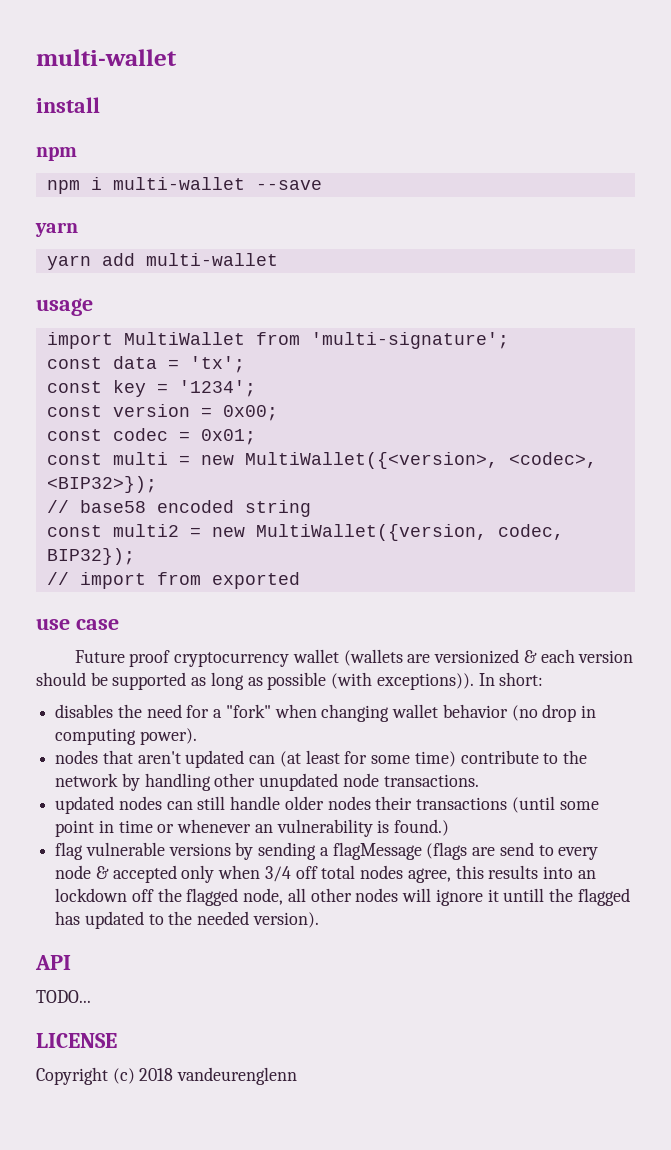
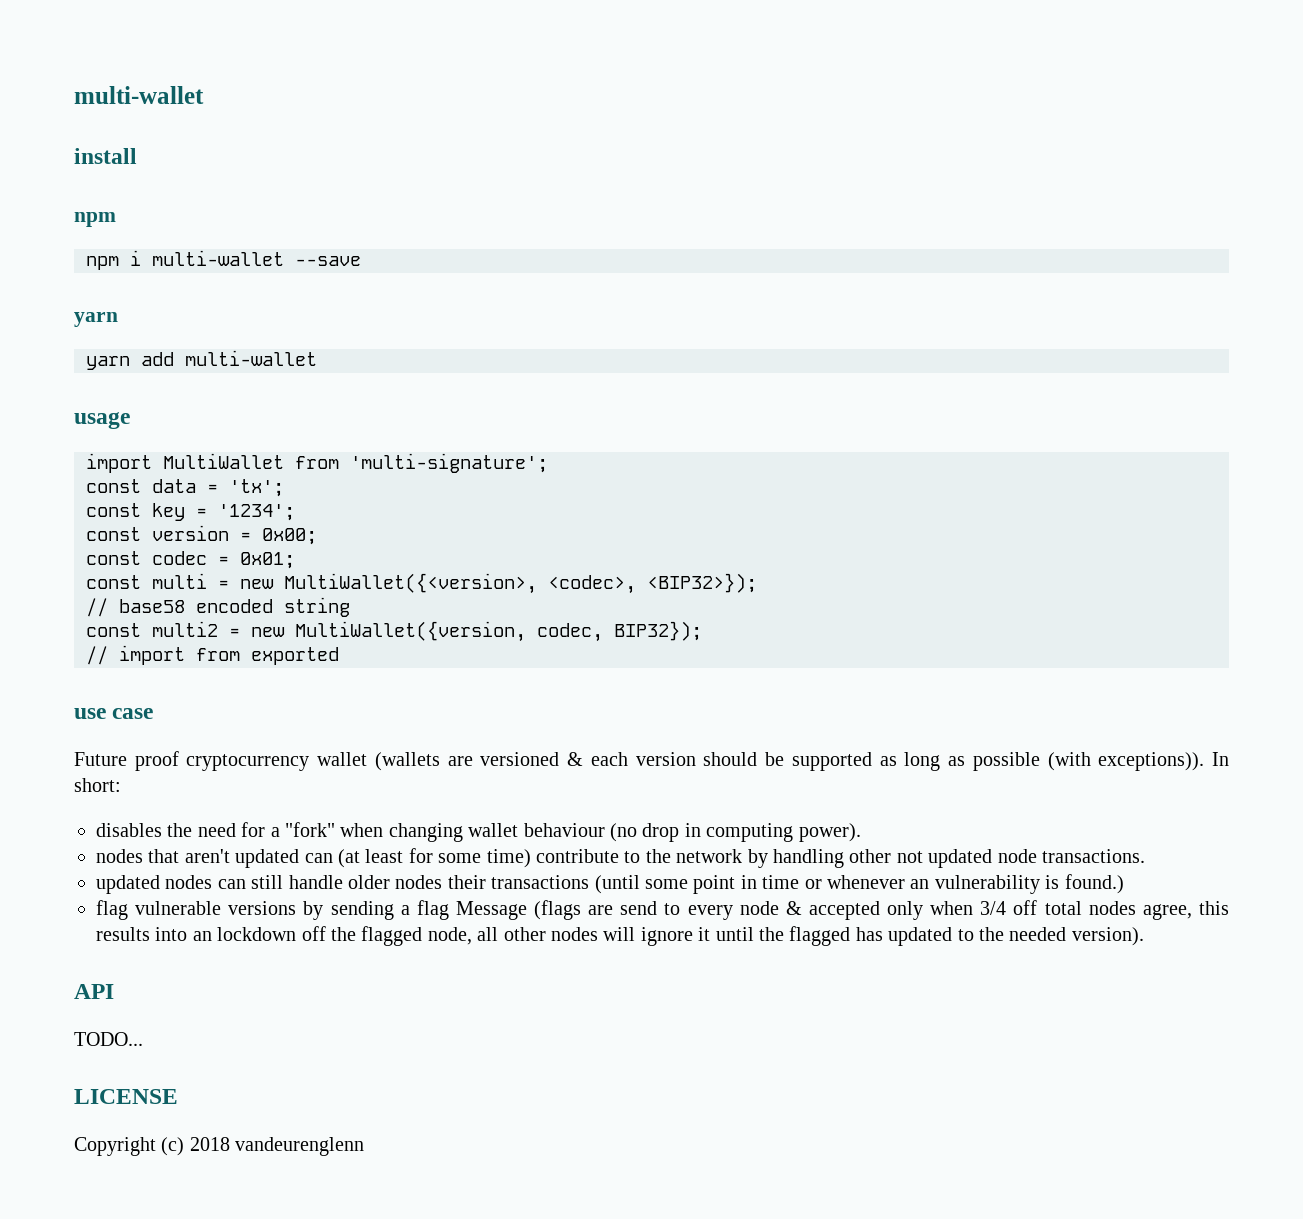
[434,649,520,664] versionized -> [480,752,560,766] versioned
[442,704,508,718] behavior -> [523,823,605,837] behaviour
[259,773,339,791] unupdated -> [896,849,993,868] not updated
[332,842,422,860] flagMessage -> [416,900,527,920] flag Message
[503,888,545,902] untill -> [715,927,754,941] until

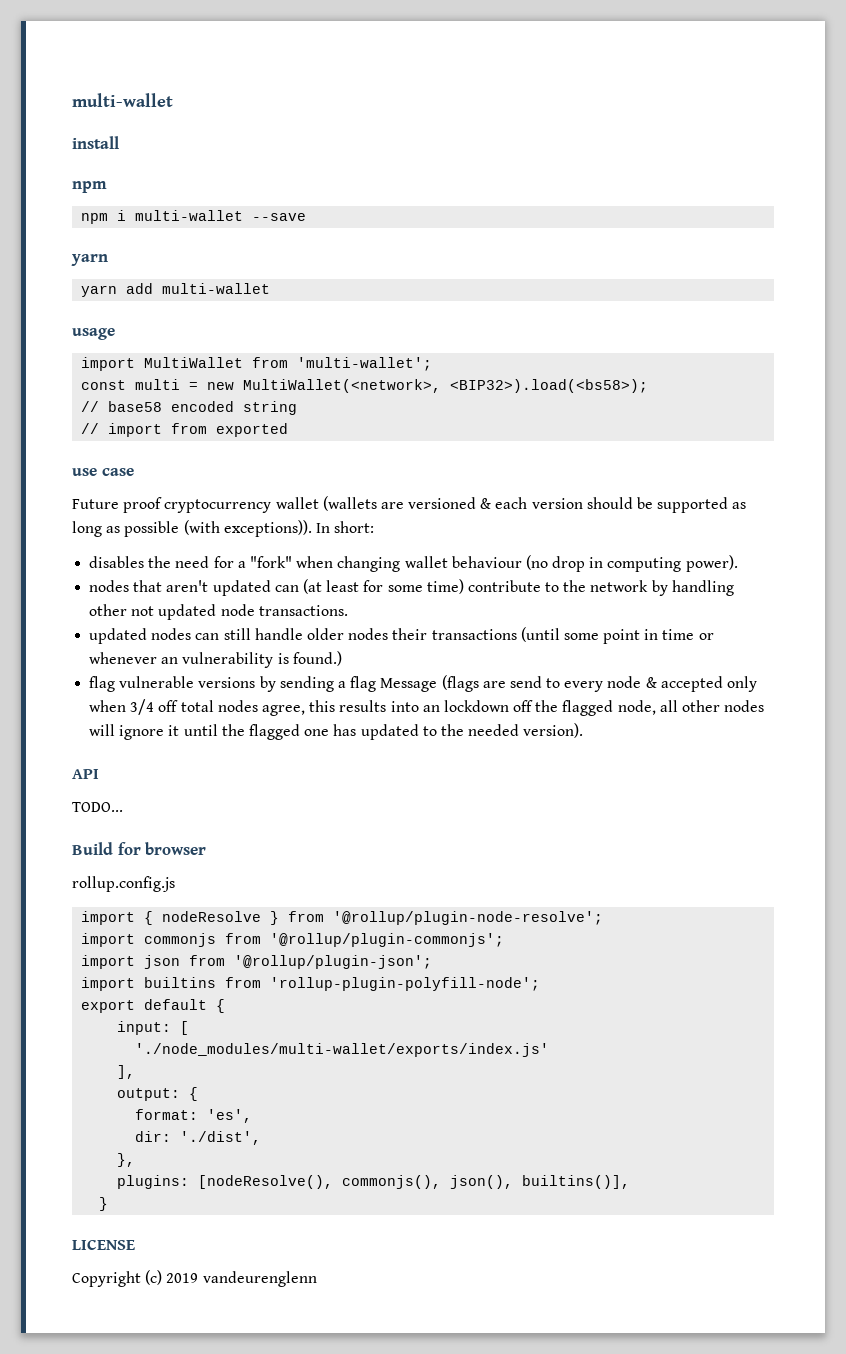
[350,453,548,473] [86,479,284,497] [86,503,295,521] [86,525,317,545] [86,551,295,569] 'multi-signature'; // const data = 'tx'; // const key = '1234'; // const version = 0x00; // const codec = 0x01; -> [297,357,433,371] 'multi-wallet';
[284,573,757,594] MultiWallet({<version>, <codec>, <BIP32>}); -> [243,379,649,393] MultiWallet(<network>, <BIP32>).load(<bs58>);
[86,621,702,642] // const multi2 = new MultiWallet({version, codec, BIP32}); -> (298, 408) none
(851, 936) none -> [304,729,330,736] one
(143, 1039) none -> [72,842,207,855] [72,876,175,892] [81,911,604,925] [81,933,505,947] [81,955,433,969] [81,977,541,991] [81,999,226,1013] [117,1021,190,1035] [135,1043,550,1057] [117,1065,136,1079] [117,1087,199,1101] [135,1109,253,1123] [135,1131,262,1145] [117,1153,136,1167] [117,1175,631,1189] [99,1197,109,1211] // Build for browser // rollup.config.js // import { nodeResolve } from '@rollup/plugin-node-resolve'; // import commonjs from '@rollup/plugin-commonjs'; // import json from '@rollup/plugin-json'; // import builtins from 'rollup-plugin-polyfill-node'; // export default { // input: [ // './node_modules/multi-wallet/exports/index.js' // ], // output: { // format: 'es', // dir: './dist', // }, // plugins: [nodeResolve(), commonjs(), json(), builtins()], // }
[189,1137,230,1151] 2018 -> [166,1273,199,1283] 2019

